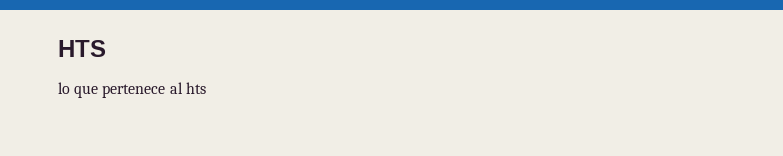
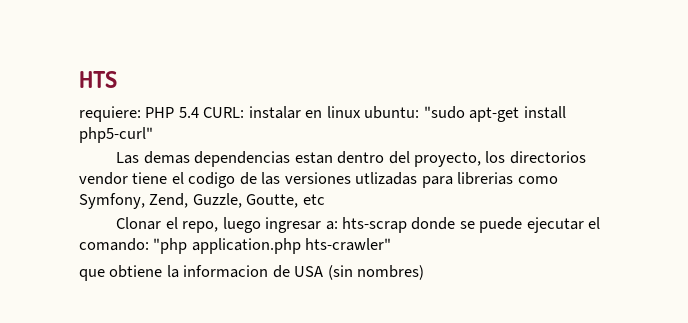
[58,82,206,98] lo que pertenece al hts -> [79,106,566,122] [79,127,153,143] [116,151,586,167] [79,172,558,188] [79,193,325,209] [116,217,601,233] [79,238,392,254] [79,265,425,281] requiere: PHP 5.4 CURL: instalar en linux ubuntu: "sudo apt-get install php5-curl" // Las demas dependencias estan dentro del proyecto, los directorios vendor tiene el codigo de las versiones utlizadas para librerias como Symfony, Zend, Guzzle, Goutte, etc // Clonar el repo, luego ingresar a: hts-scrap donde se puede ejecutar el comando: "php application.php hts-crawler" // que obtiene la informacion de USA (sin nombres)

